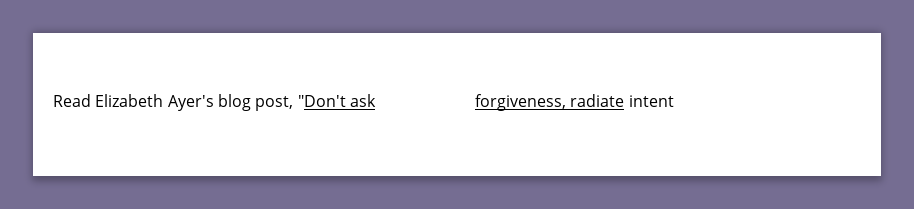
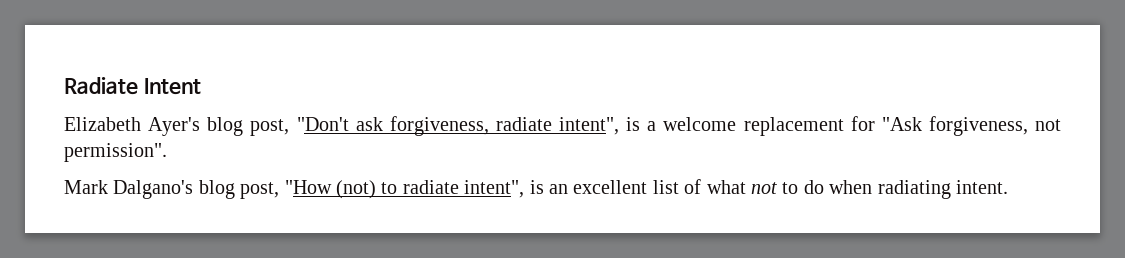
[53,94,91,107] Read -> [64,77,201,95] Radiate Intent //
[628,95,674,107] intent -> [559,116,1061,136] [64,143,167,162] [64,179,1008,199] intent", is a welcome replacement for "Ask forgiveness, not permission". // Mark Dalgano's blog post, "How (not) to radiate intent", is an excellent list of what not to do when radiating intent.

